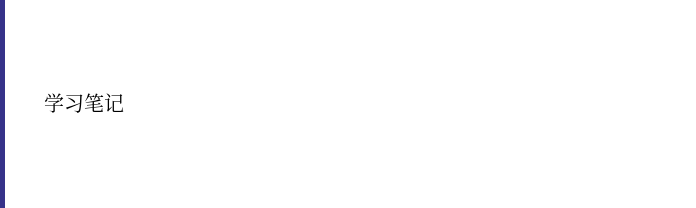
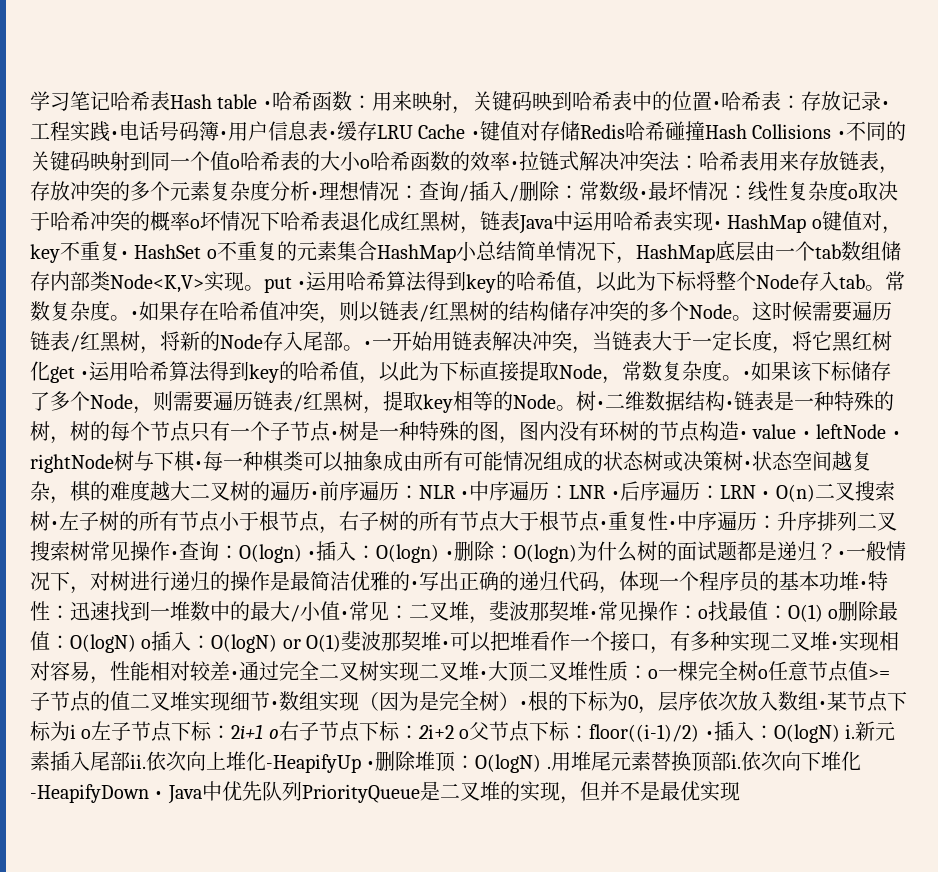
(124, 102) none -> [110,91,890,114] [30,121,906,142] [30,151,899,174] [30,180,898,202] [30,211,902,234] [30,241,901,264] [30,271,906,294] [30,300,892,324] [30,330,892,354] [30,360,892,384] [30,391,894,414] [30,421,901,444] [30,451,872,473] [30,480,895,504] [30,511,897,534] [30,541,906,563] [30,571,888,594] [30,601,899,624] [30,631,900,654] [30,661,890,684] [30,691,907,714] [30,721,895,743] [30,751,861,773] [30,781,740,804] 哈希表Hash table •哈希函数：用来映射，关键码映到哈希表中的位置•哈希表：存放记录•工程实践•电话号码簿•用户信息表•缓存LRU Cache •键值对存储Redis哈希碰撞Hash Collisions •不同的关键码映射到同一个值o哈希表的大小o哈希函数的效率•拉链式解决冲突法：哈希表用来存放链表，存放冲突的多个元素复杂度分析•理想情况：查询/插入/删除：常数级•最坏情况：线性复杂度o取决于哈希冲突的概率o坏情况下哈希表退化成红黑树，链表Java中运用哈希表实现• HashMap o键值对，key不重复• HashSet o不重复的元素集合HashMap小总结简单情况下，HashMap底层由一个tab数组储存内部类Node<K,V>实现。put •运用哈希算法得到key的哈希值，以此为下标将整个Node存入tab。常数复杂度。•如果存在哈希值冲突，则以链表/红黑树的结构储存冲突的多个Node。这时候需要遍历链表/红黑树，将新的Node存入尾部。•一开始用链表解决冲突，当链表大于一定长度，将它黑红树化get •运用哈希算法得到key的哈希值，以此为下标直接提取Node，常数复杂度。•如果该下标储存了多个Node，则需要遍历链表/红黑树，提取key相等的Node。树•二维数据结构•链表是一种特殊的树，树的每个节点只有一个子节点•树是一种特殊的图，图内没有环树的节点构造• value • leftNode • rightNode树与下棋•每一种棋类可以抽象成由所有可能情况组成的状态树或决策树•状态空间越复杂，棋的难度越大二叉树的遍历•前序遍历：NLR •中序遍历：LNR •后序遍历：LRN • O(n)二叉搜索树•左子树的所有节点小于根节点，右子树的所有节点大于根节点•重复性•中序遍历：升序排列二叉搜索树常见操作•查询：O(logn) •插入：O(logn) •删除：O(logn)为什么树的面试题都是递归？•一般情况下，对树进行递归的操作是最简洁优雅的•写出正确的递归代码，体现一个程序员的基本功堆•特性：迅速找到一堆数中的最大/小值•常见：二叉堆，斐波那契堆•常见操作：o找最值：O(1) o删除最值：O(logN) o插入：O(logN) or O(1)斐波那契堆•可以把堆看作一个接口，有多种实现二叉堆•实现相对容易，性能相对较差•通过完全二叉树实现二叉堆•大顶二叉堆性质：o一棵完全树o任意节点值>=子节点的值二叉堆实现细节•数组实现（因为是完全树）•根的下标为0，层序依次放入数组•某节点下标为i o左子节点下标：2i+1 o右子节点下标：2i+2 o父节点下标：floor((i-1)/2) •插入：O(logN) i.新元素插入尾部ii.依次向上堆化-HeapifyUp •删除堆顶：O(logN) .用堆尾元素替换顶部i.依次向下堆化-HeapifyDown • Java中优先队列PriorityQueue是二叉堆的实现，但并不是最优实现

